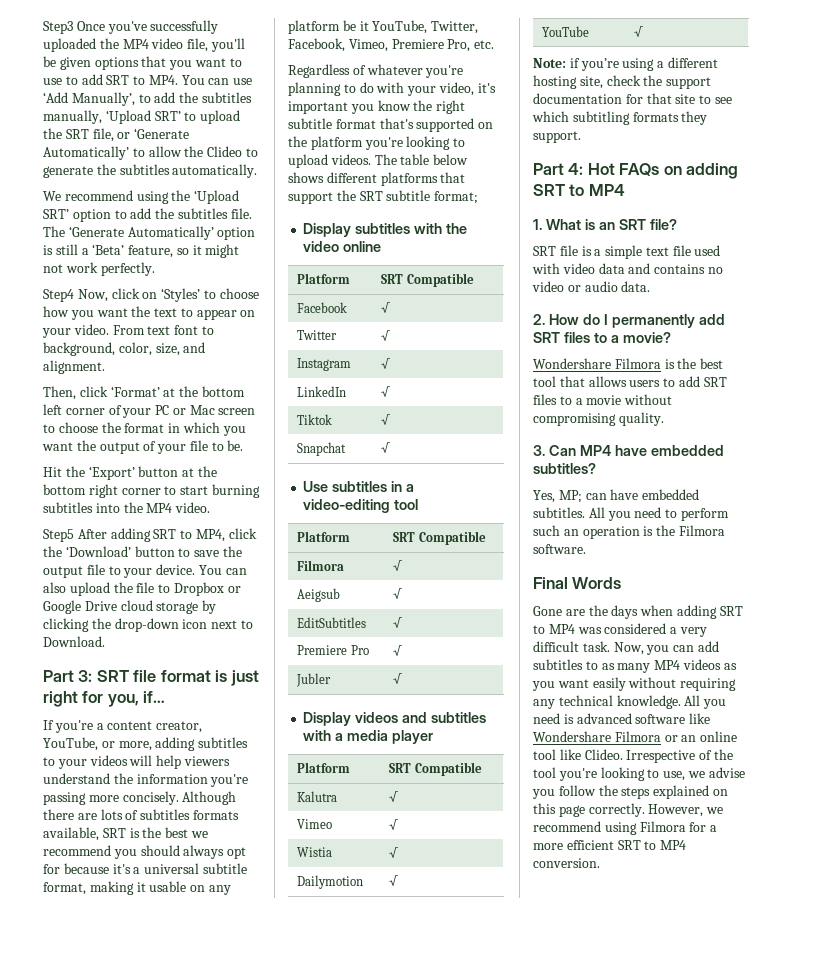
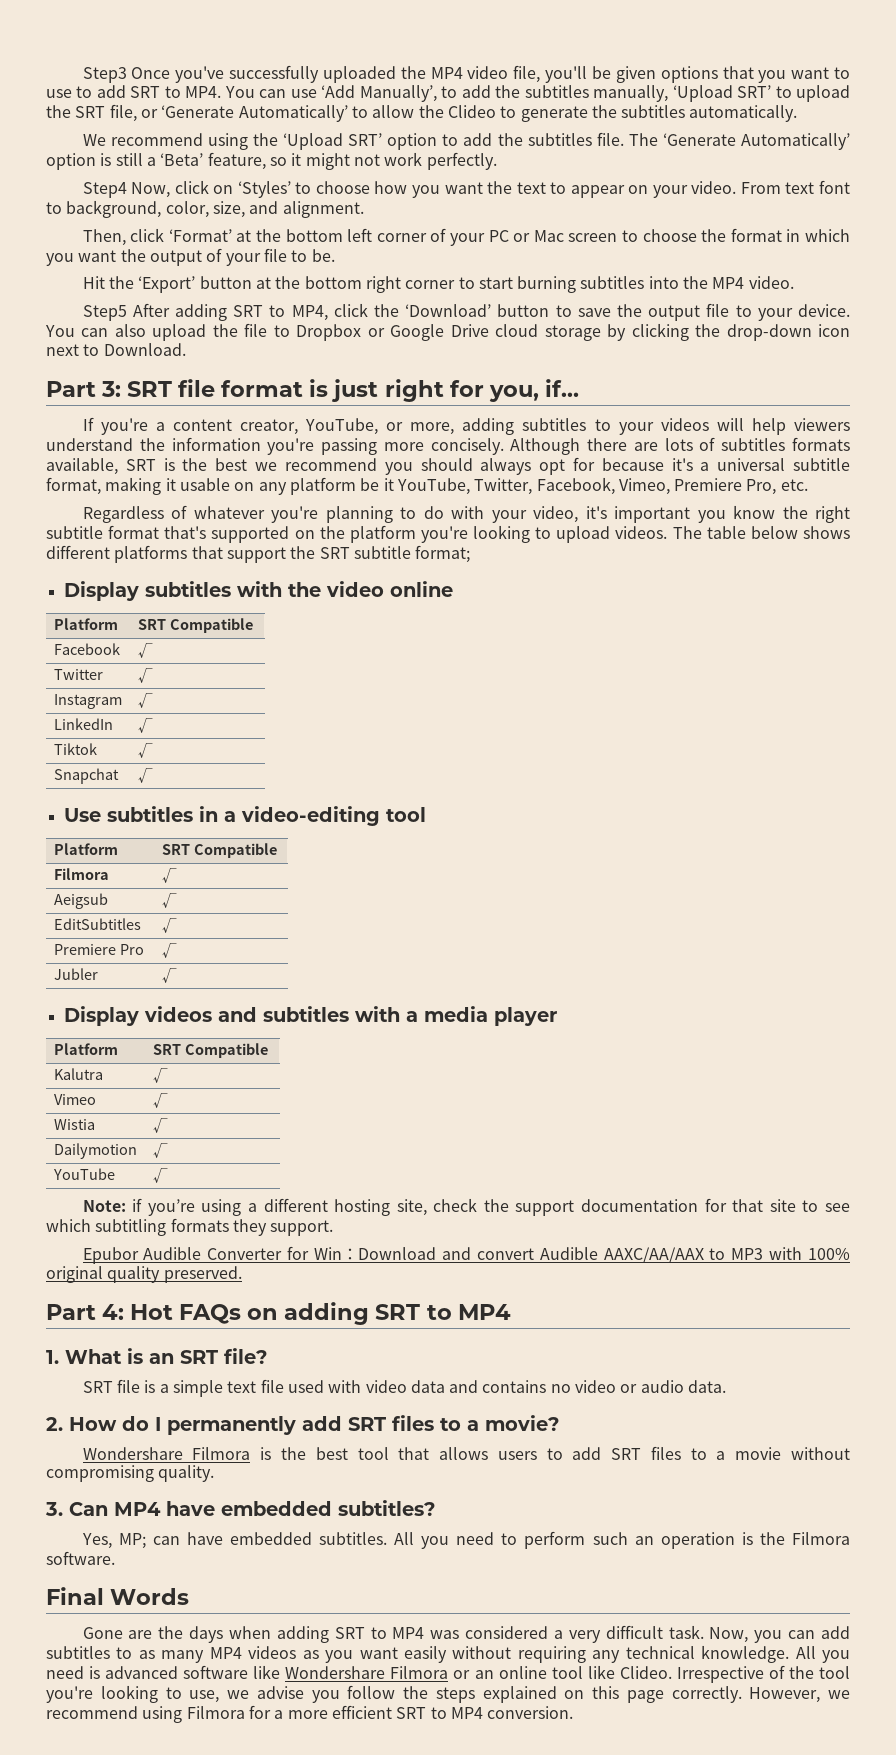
(581, 137) none -> [82,1246,850,1264] [46,1266,242,1283] // Epubor Audible Converter for Win：Download and convert Audible AAXC/AA/AAX to MP3 with 100% original quality preserved.

